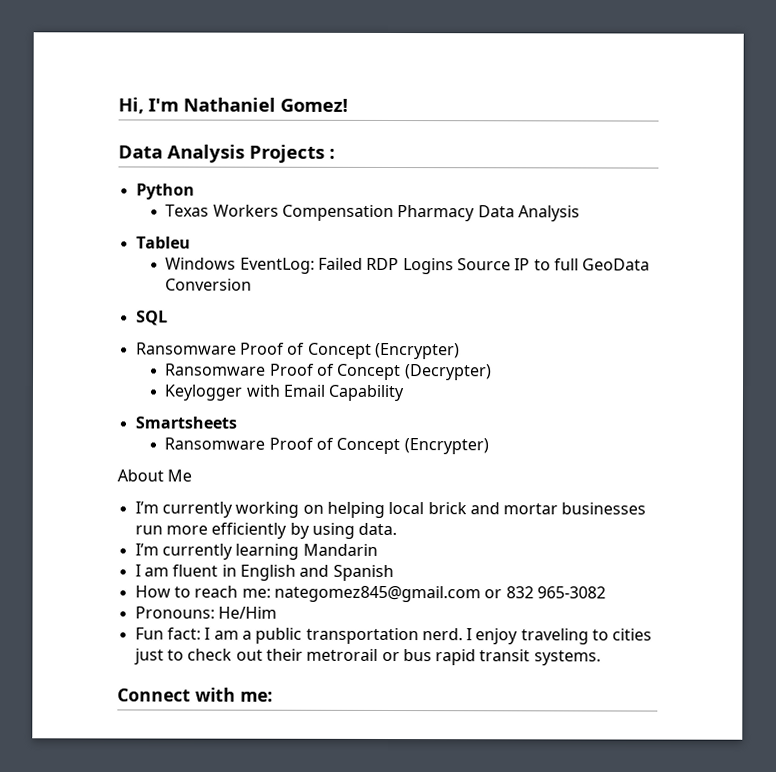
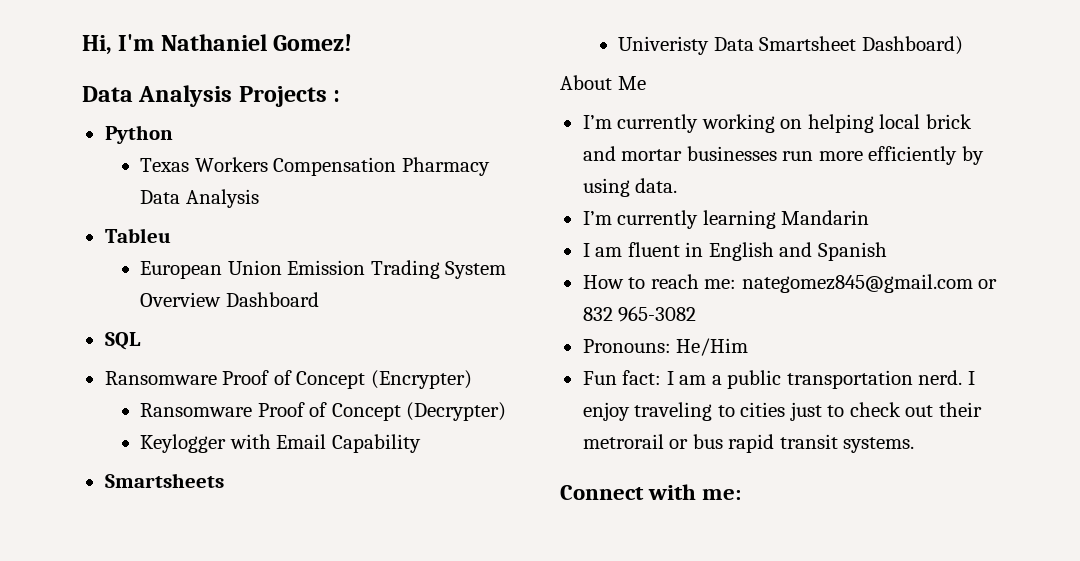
[165,257,651,275] [165,278,253,291] Windows EventLog: Failed RDP Logins Source IP to full GeoData Conversion -> [139,260,507,279] [139,292,319,307] European Union Emission Trading System Overview Dashboard
[164,437,489,455] Ransomware Proof of Concept (Encrypter) -> [617,36,963,55] Univeristy Data Smartsheet Dashboard)

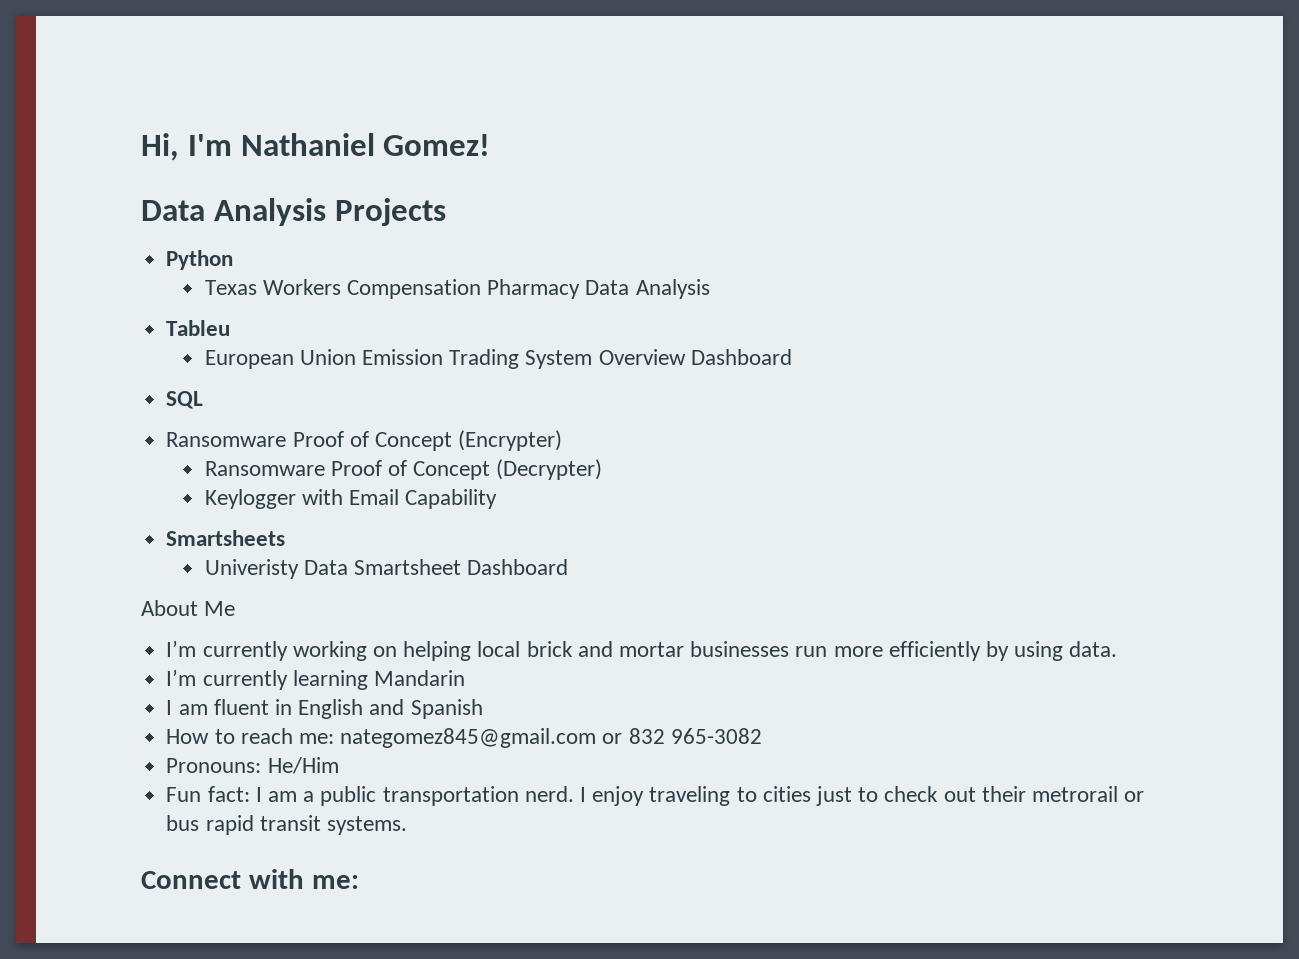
[333,90,341,102] : -> (446, 212) none
[861,36,963,55] Dashboard) -> [467,559,569,575] Dashboard

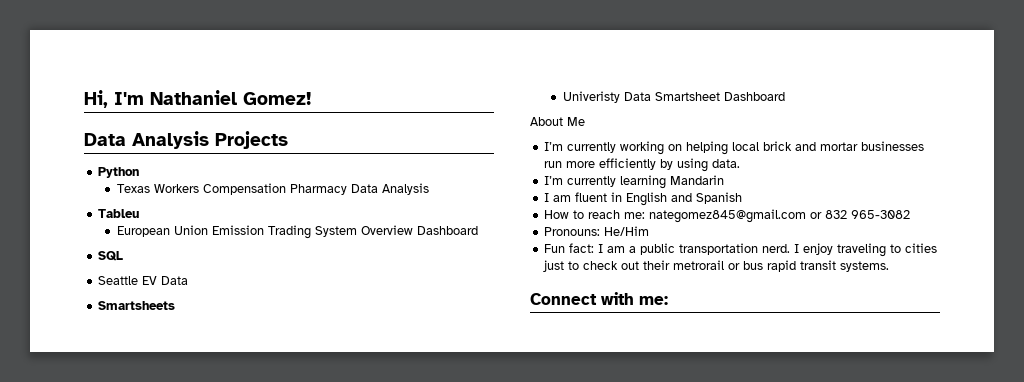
[166,430,563,451] [204,459,603,480] [204,489,498,509] Ransomware Proof of Concept (Encrypter) // Ransomware Proof of Concept (Decrypter) // Keylogger with Email Capability -> [98,276,189,285] Seattle EV Data

